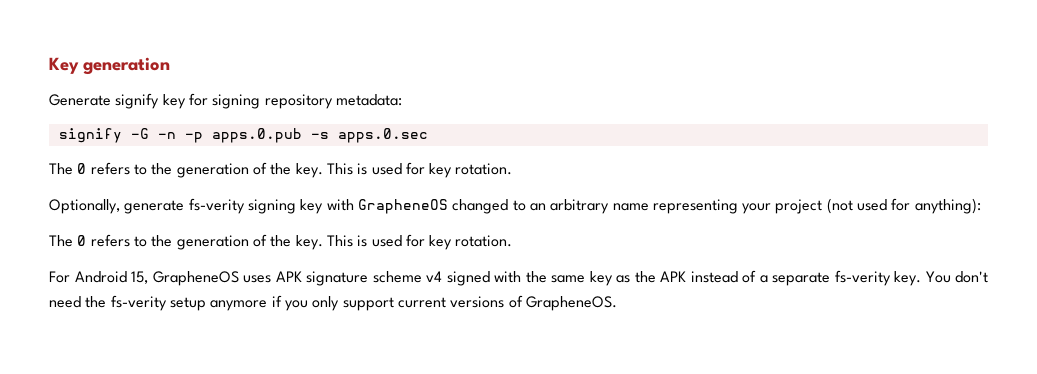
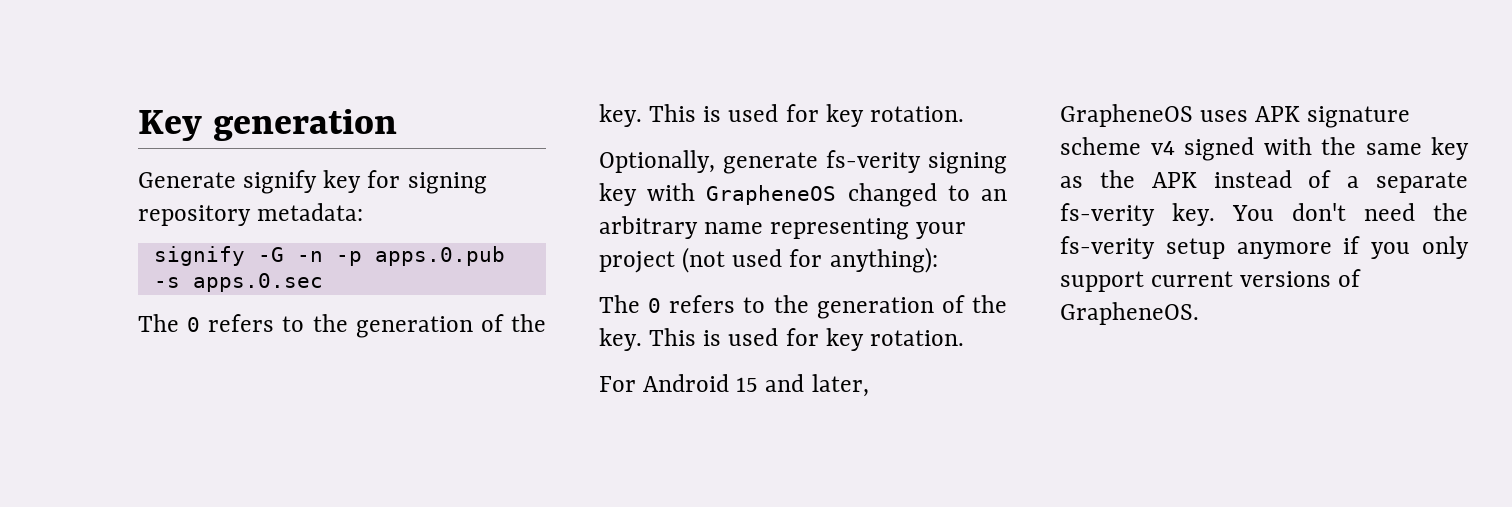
[131,271,148,284] 15, -> [736,374,869,397] 15 and later,

